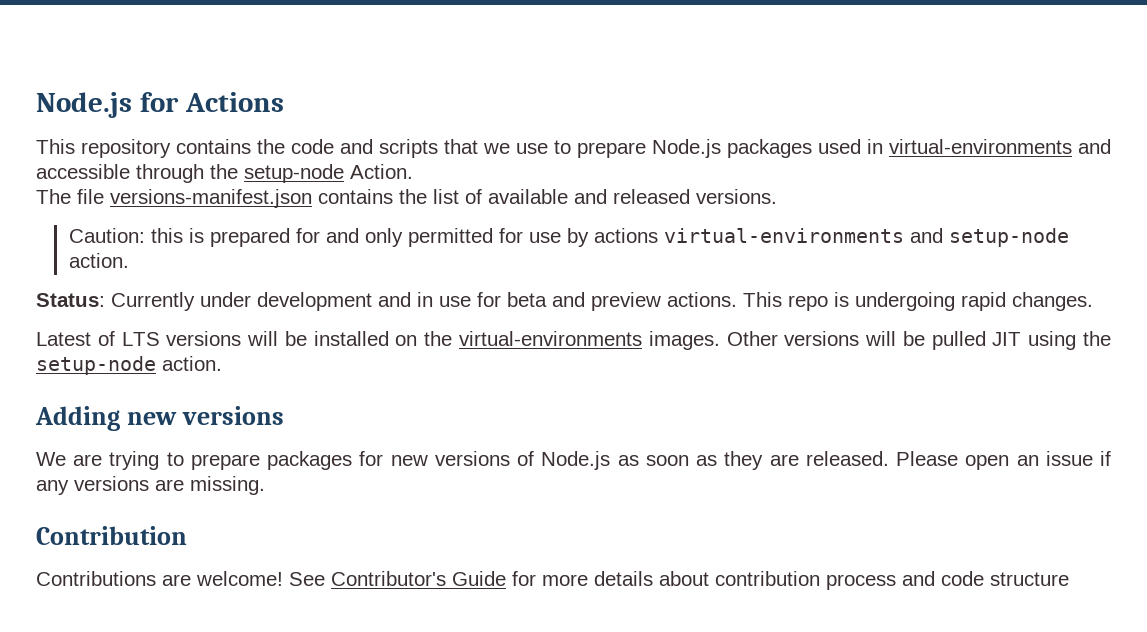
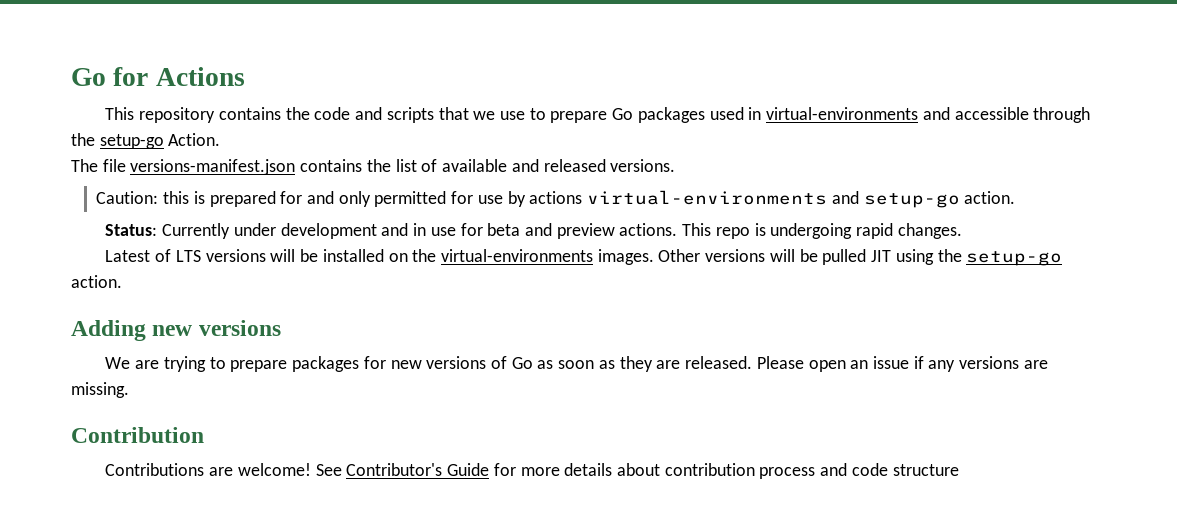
[36,92,132,118] Node.js -> [71,68,106,86] Go
[652,139,721,158] Node.js -> [612,108,634,120] Go
[244,164,344,183] setup-node -> [99,134,164,149] setup-go
[948,228,1069,247] setup-node -> [863,193,960,208] setup-go
[36,356,156,375] setup-node -> [966,251,1063,266] setup-go
[541,451,611,470] Node.js -> [511,357,533,369] Go

